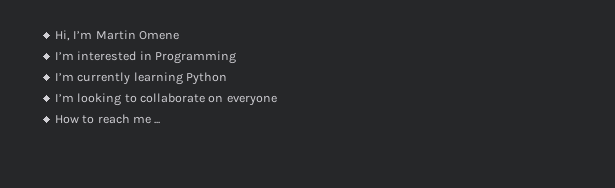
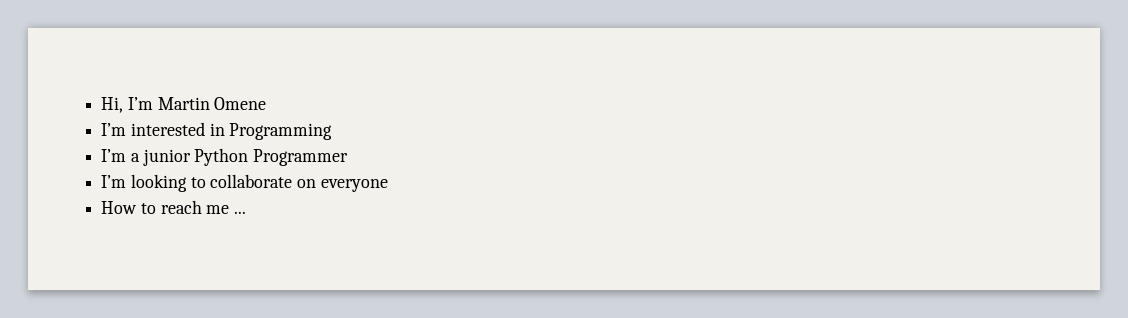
[77,72,183,85] currently learning -> [130,149,191,166] a junior
(227, 78) none -> [253,149,349,166] Programmer

